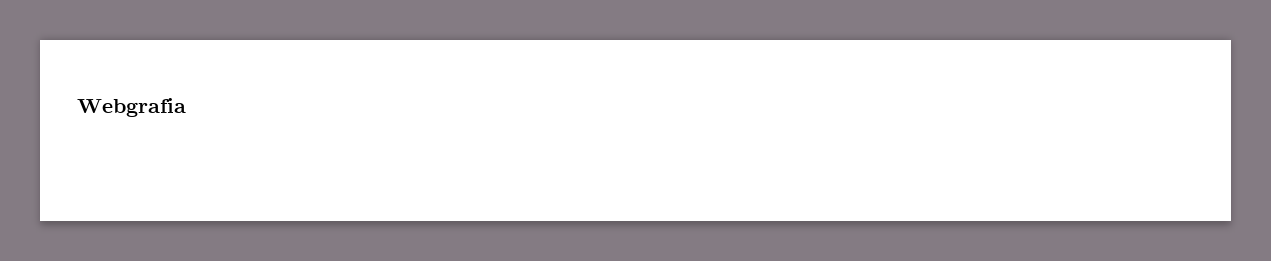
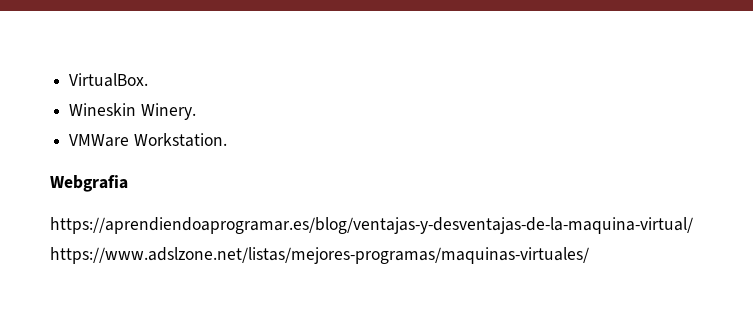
(77, 107) none -> [69,73,149,87] [69,103,196,120] [69,133,227,147] VirtualBox. // Wineskin Winery. // VMWare Workstation. //
(186, 107) none -> [50,217,693,234] [50,247,589,264] // https://aprendiendoaprogramar.es/blog/ventajas-y-desventajas-de-la-maquina-virtual/ https://www.adslzone.net/listas/mejores-programas/maquinas-virtuales/

